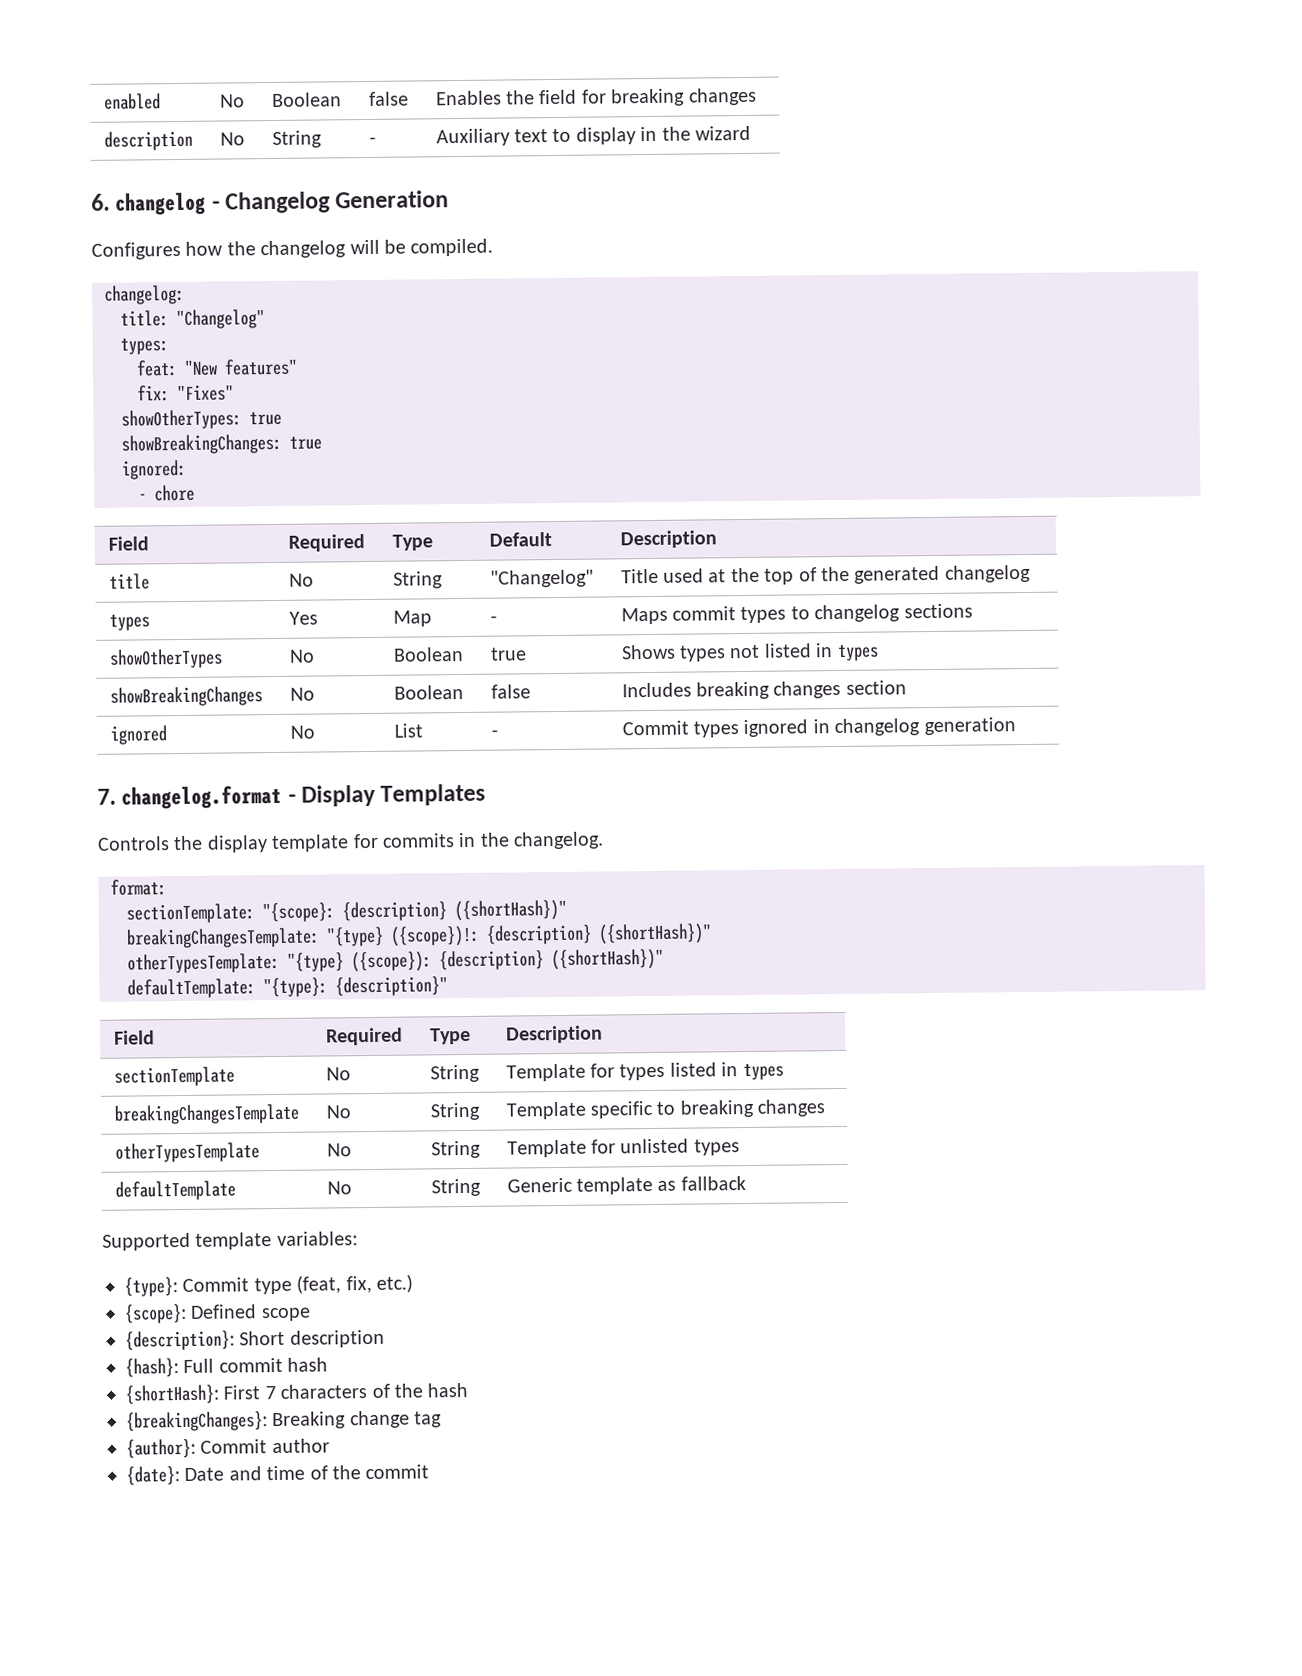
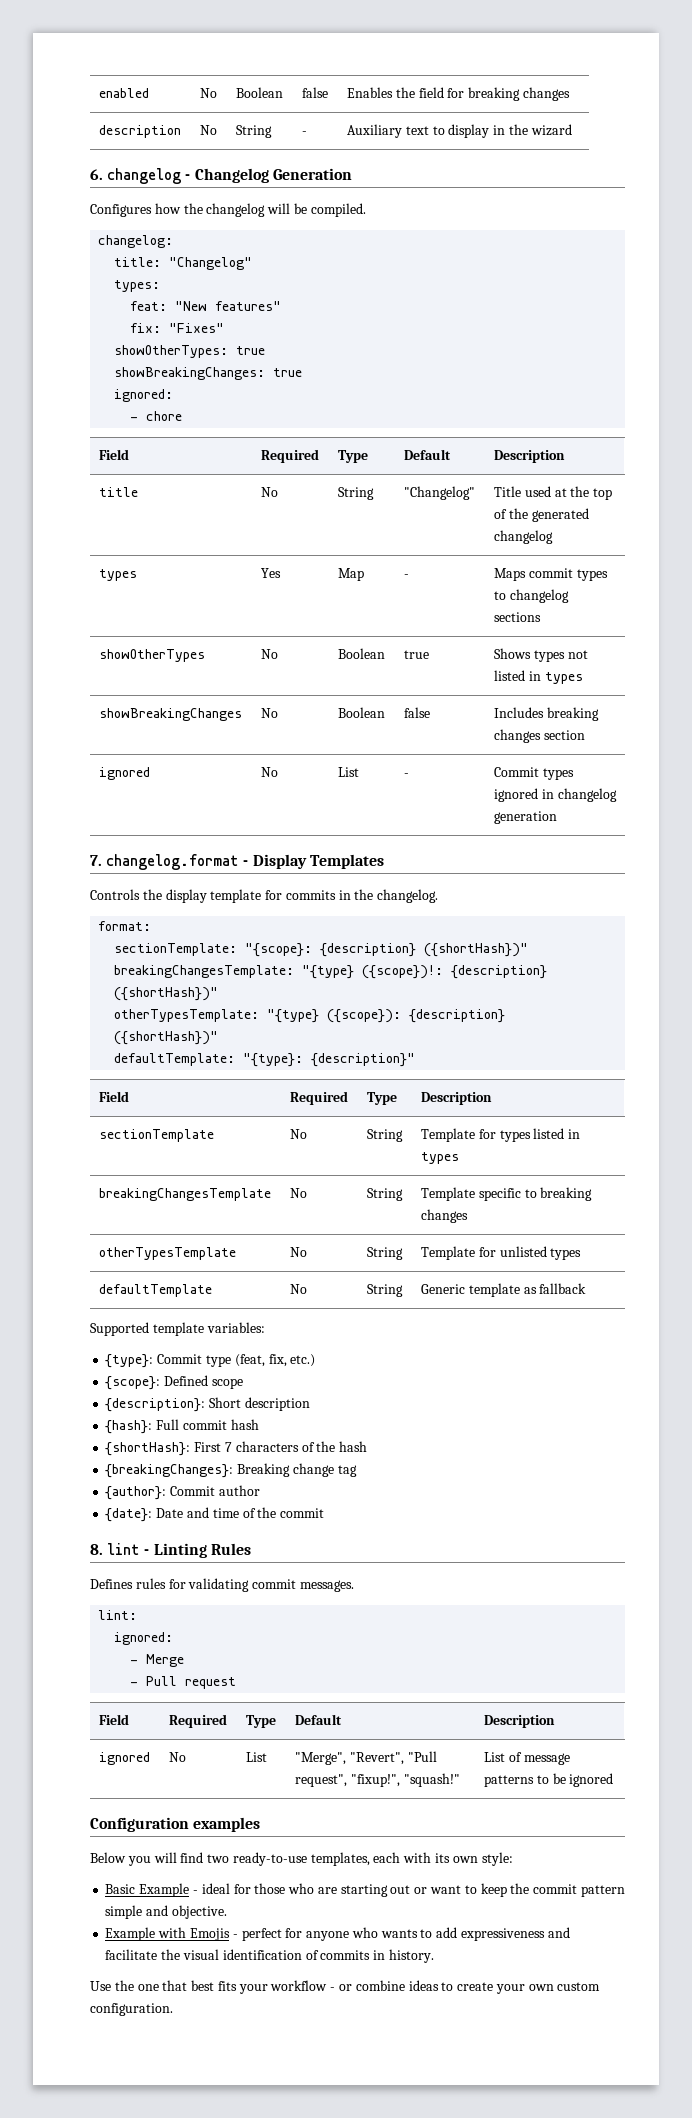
(430, 1472) none -> [90,1543,251,1558] [90,1578,354,1592] [98,1610,138,1620] [114,1632,174,1645] [130,1654,185,1667] [130,1676,237,1689] [99,1714,130,1725] [169,1714,228,1728] [246,1715,277,1728] [295,1714,343,1725] [484,1715,556,1728] [99,1752,151,1765] [169,1752,187,1762] [246,1752,268,1762] [295,1751,437,1765] [295,1773,460,1787] [484,1752,570,1765] [484,1773,614,1787] [90,1817,261,1832] [90,1852,513,1866] [105,1883,625,1897] [105,1905,227,1919] [105,1927,570,1941] [105,1949,434,1963] [90,1980,601,1994] [90,2003,173,2016] // 8. lint - Linting Rules // Defines rules for validating commit messages. // lint: // ignored: // - Merge // - Pull request // Field | Required | Type | Default | Description // ignored | No | List | "Merge", "Revert", "Pull request", "fixup!", "squash!" | List of message patterns to be ignored // Configuration examples // Below you will find two ready-to-use templates, each with its own style: // Basic Example - ideal for those who are starting out or want to keep the commit pattern simple and objective. // Example with Emojis - perfect for anyone who wants to add expressiveness and facilitate the visual identification of commits in history. // Use the one that best fits your workflow - or combine ideas to create your own custom configuration.

